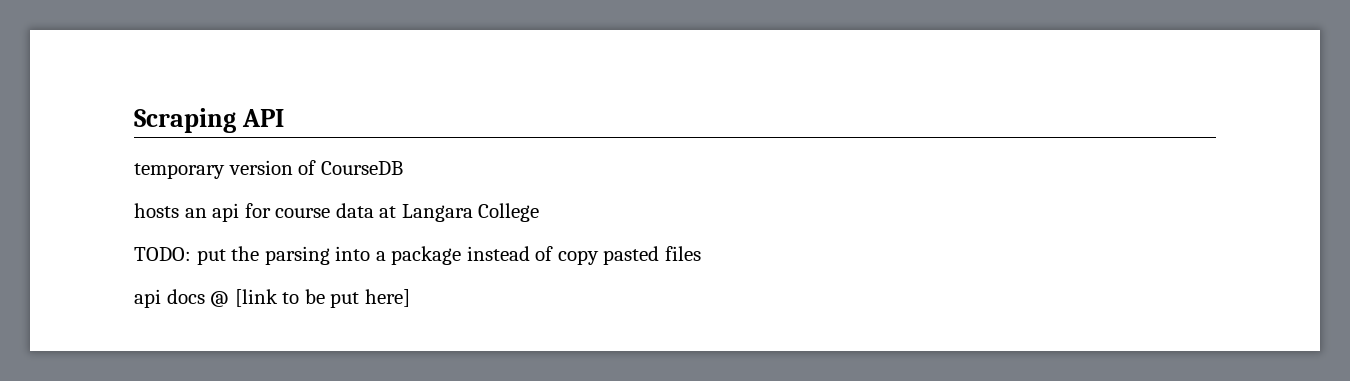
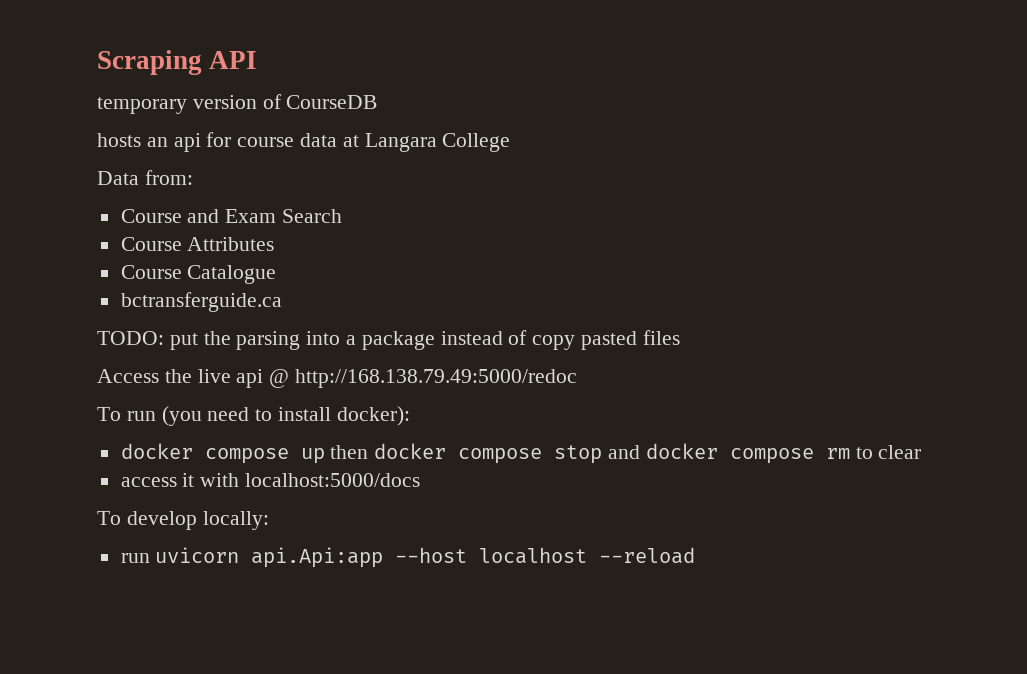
(540, 212) none -> [97,170,193,185] [120,209,343,223] [120,237,275,251] [120,265,277,284] [120,292,282,312] // Data from: // Course and Exam Search // Course Attributes // Course Catalogue // bctransferguide.ca
[134,289,410,308] api docs @ [link to be put here] -> [97,369,578,388] [97,406,410,426] [120,443,922,464] [120,473,421,487] [97,511,269,530] [120,547,696,568] Access the live api @ http://168.138.79.49:5000/redoc // To run (you need to install docker): // docker compose up then docker compose stop and docker compose rm to clear // access it with localhost:5000/docs // To develop locally: // run uvicorn api.Api:app --host localhost --reload

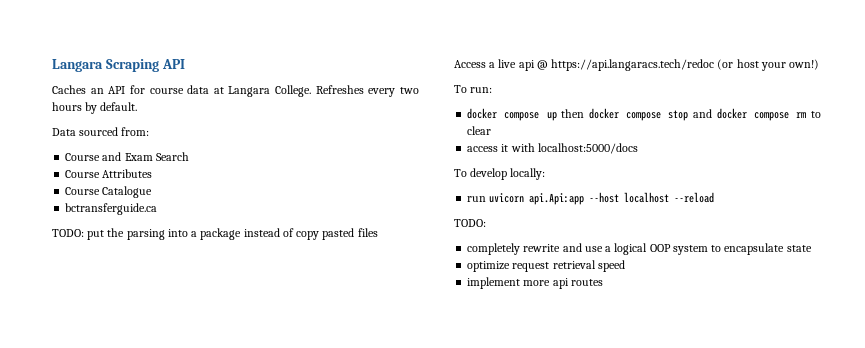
(97, 62) none -> [52,59,103,72] Langara
[97,94,378,114] [97,133,201,152] temporary version of CourseDB // hosts an api -> [52,85,126,94] Caches an API
[442,133,511,152] College -> [275,85,419,97] [52,102,138,114] College. Refreshes every two hours by default.
(139, 178) none -> [79,127,119,136] sourced
[164,369,192,383] the -> [489,62,496,68] a
[295,369,578,388] [97,406,410,426] http://168.138.79.49:5000/redoc // To run (you need to install docker): -> [551,59,820,71] [454,85,493,93] https://api.langaracs.tech/redoc (or host your own!) // To run:
(696, 555) none -> [454,219,486,227] [467,243,812,255] [467,260,625,272] [467,277,603,289] // TODO: // completely rewrite and use a logical OOP system to encapsulate state // optimize request retrieval speed // implement more api routes

